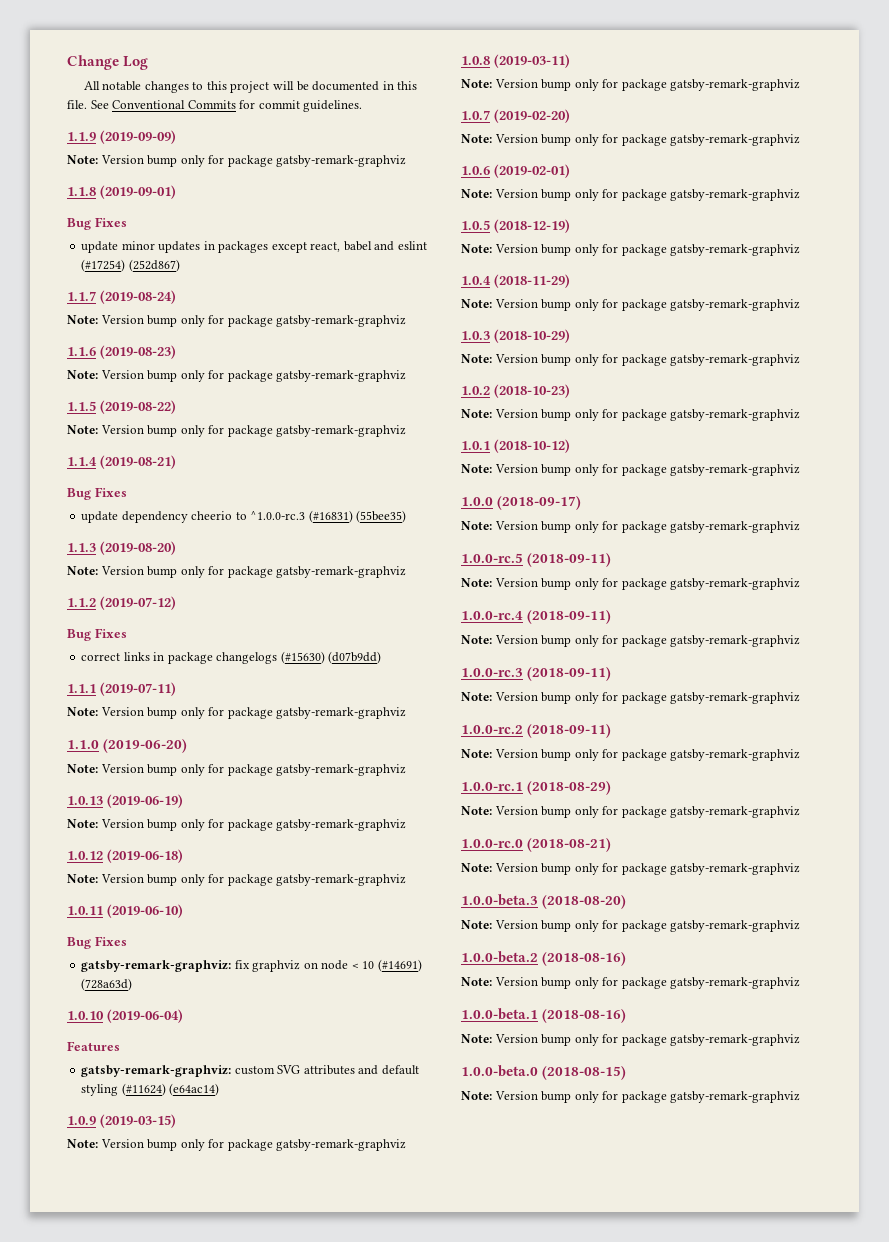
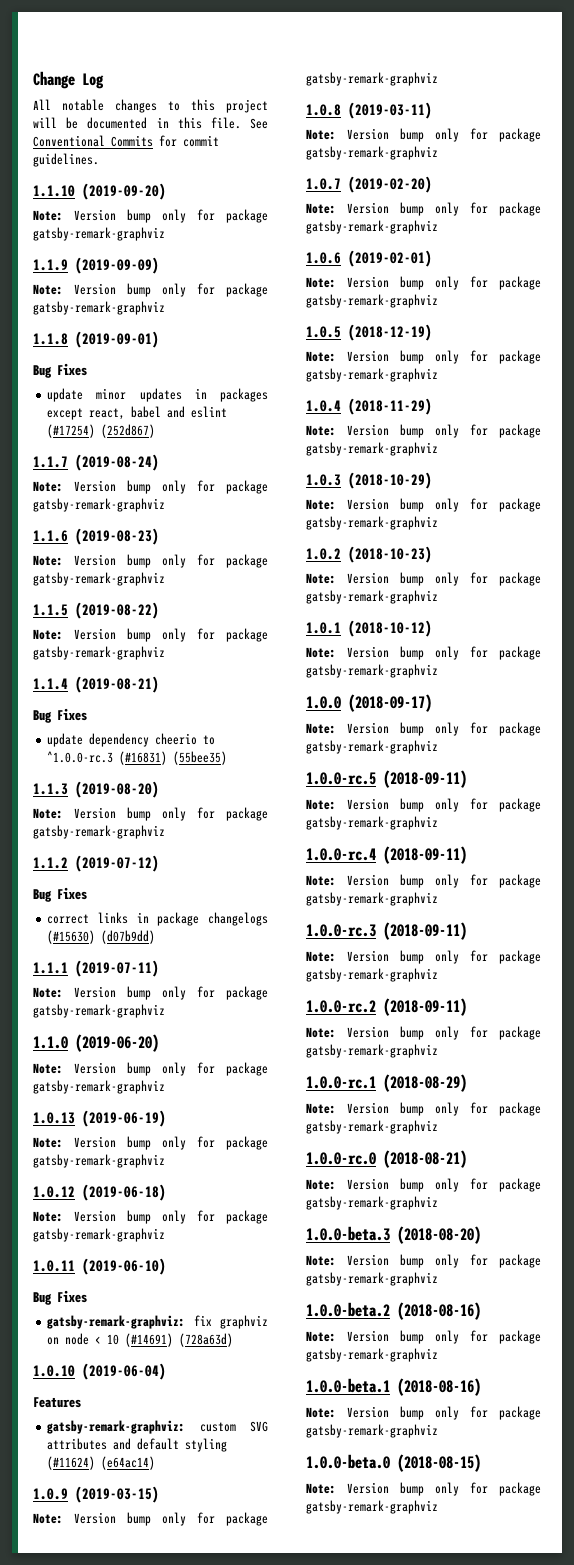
(363, 106) none -> [33,183,166,200] [33,209,268,223] [33,227,165,241] // 1.1.10 (2019-09-20) // Note: Version bump only for package gatsby-remark-graphviz

